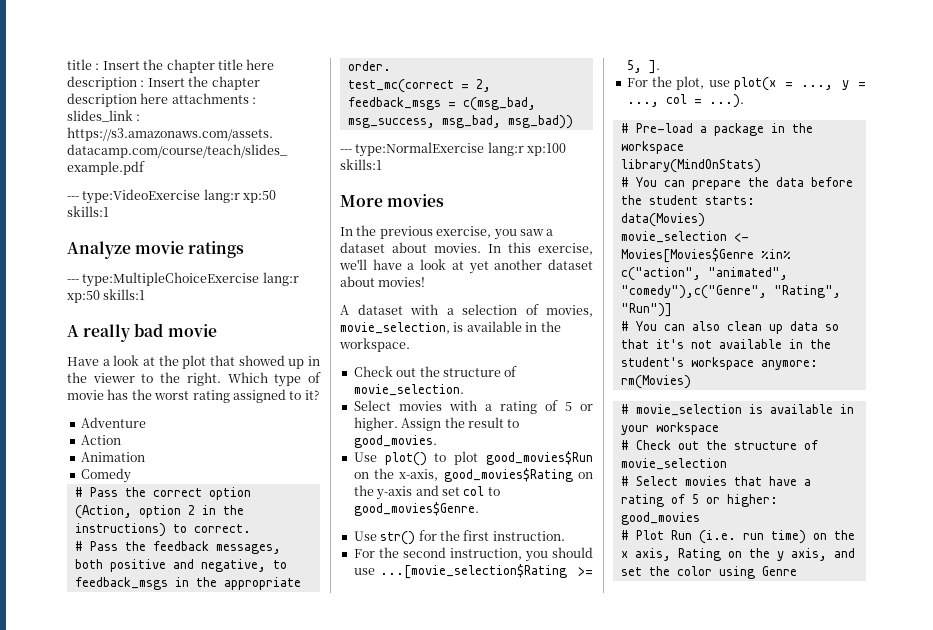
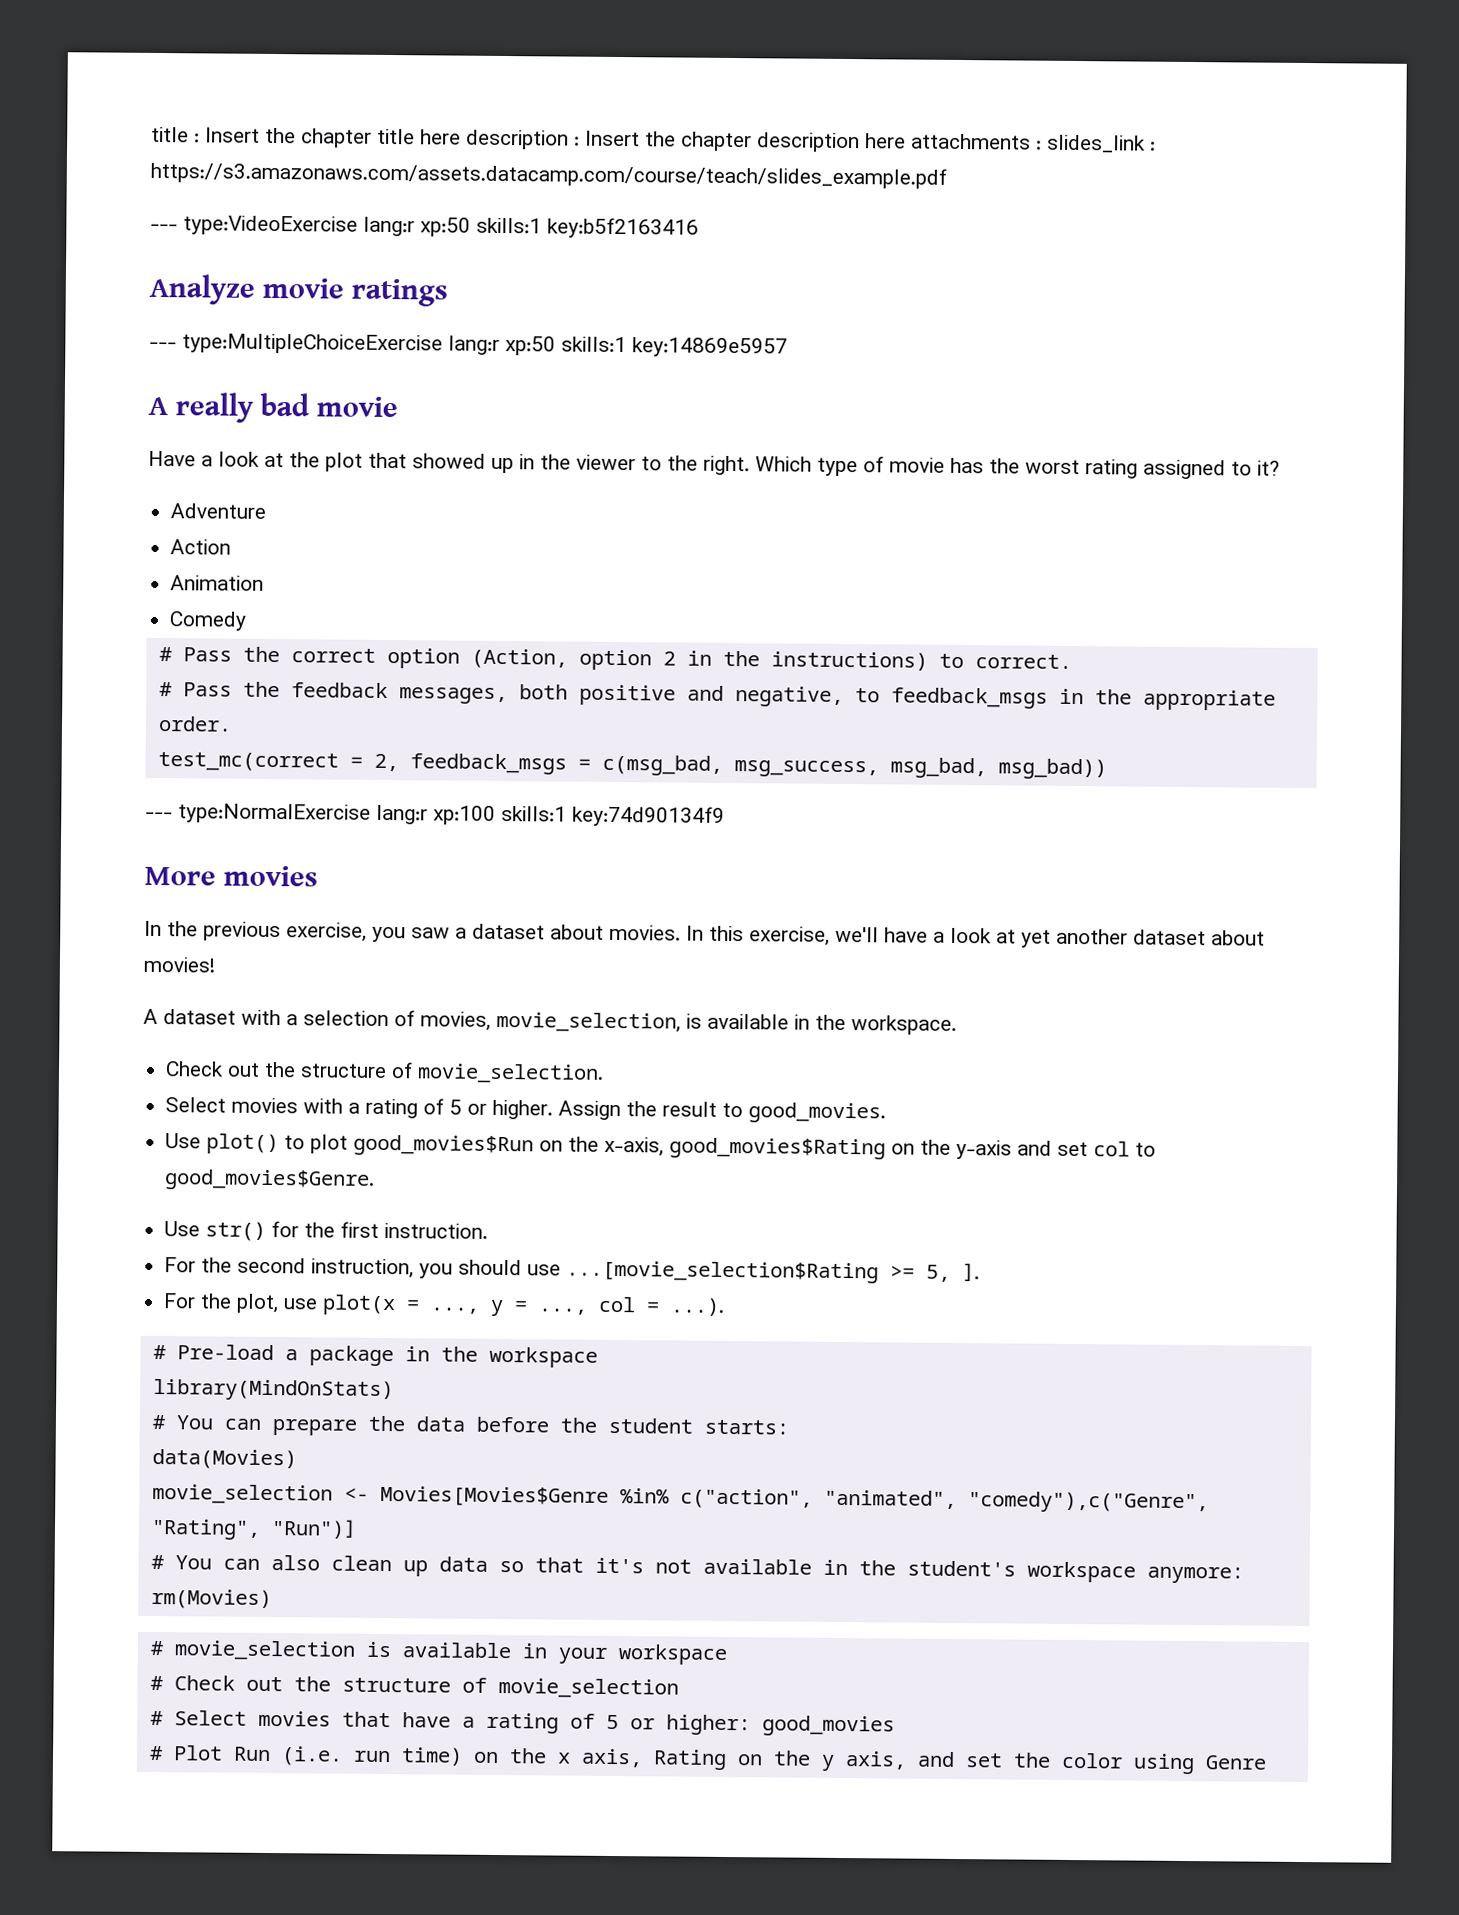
(109, 211) none -> [547,217,699,239] key:b5f2163416
(146, 294) none -> [632,337,788,358] key:14869e5957
(382, 164) none -> [572,805,725,827] key:74d90134f9

